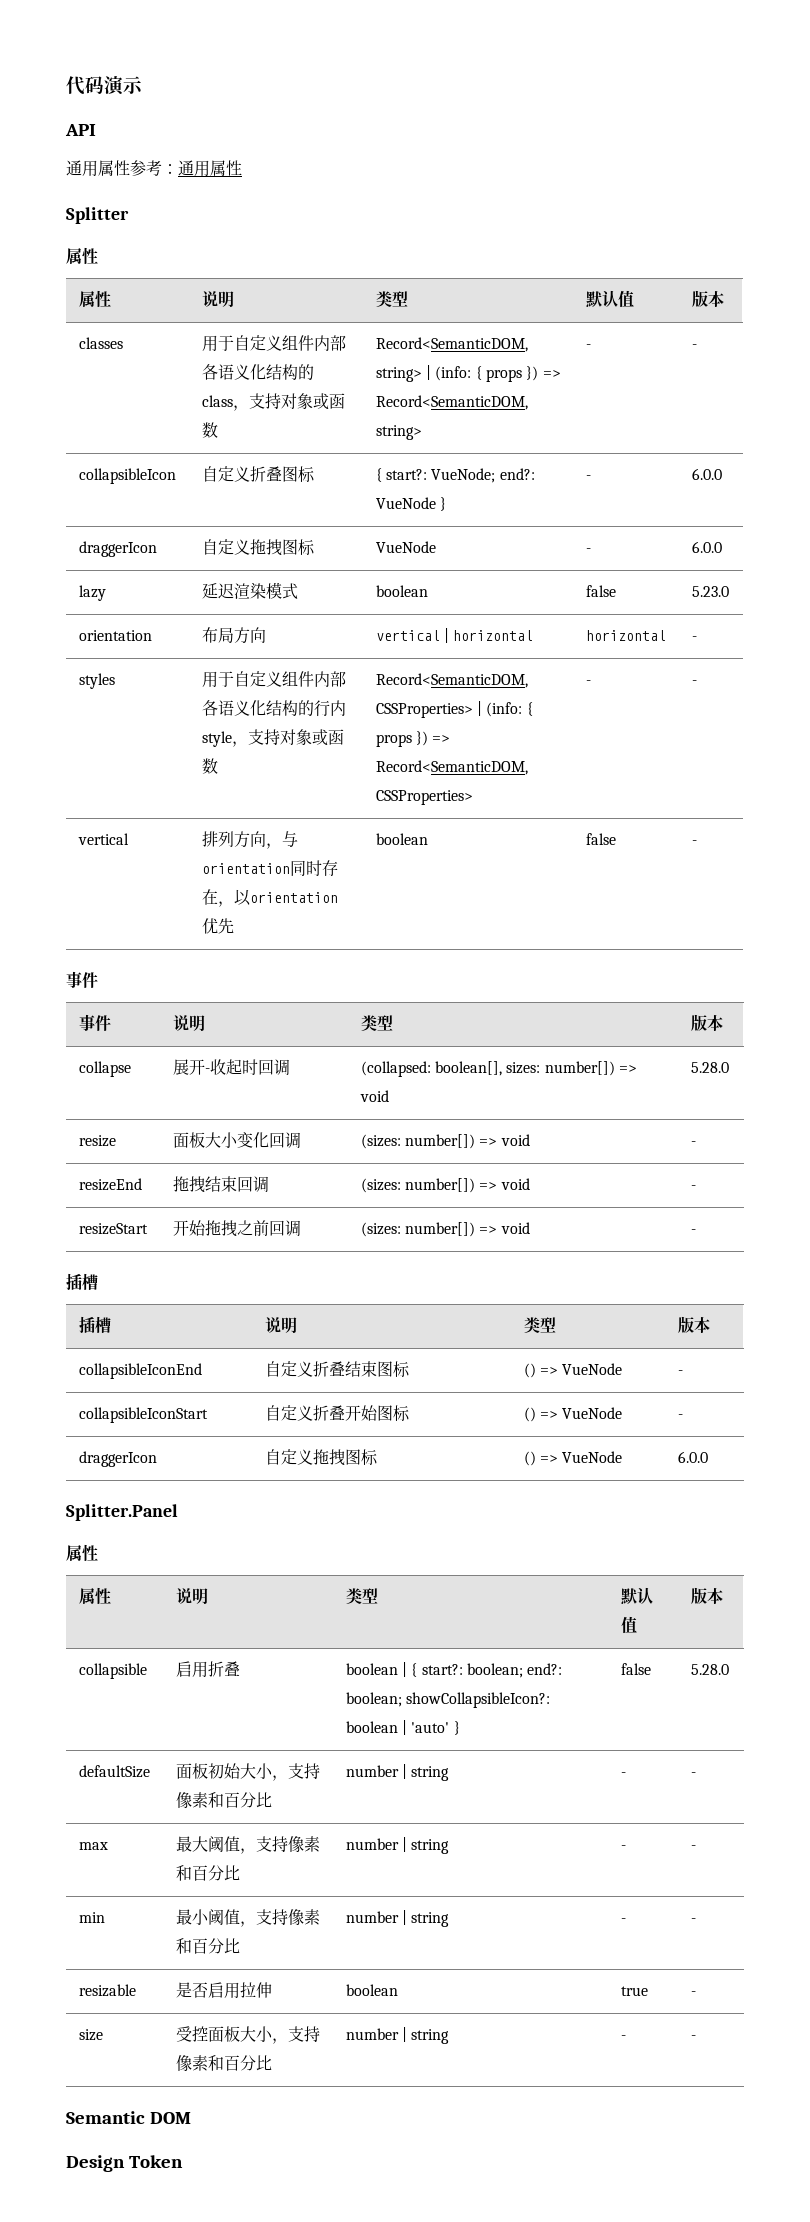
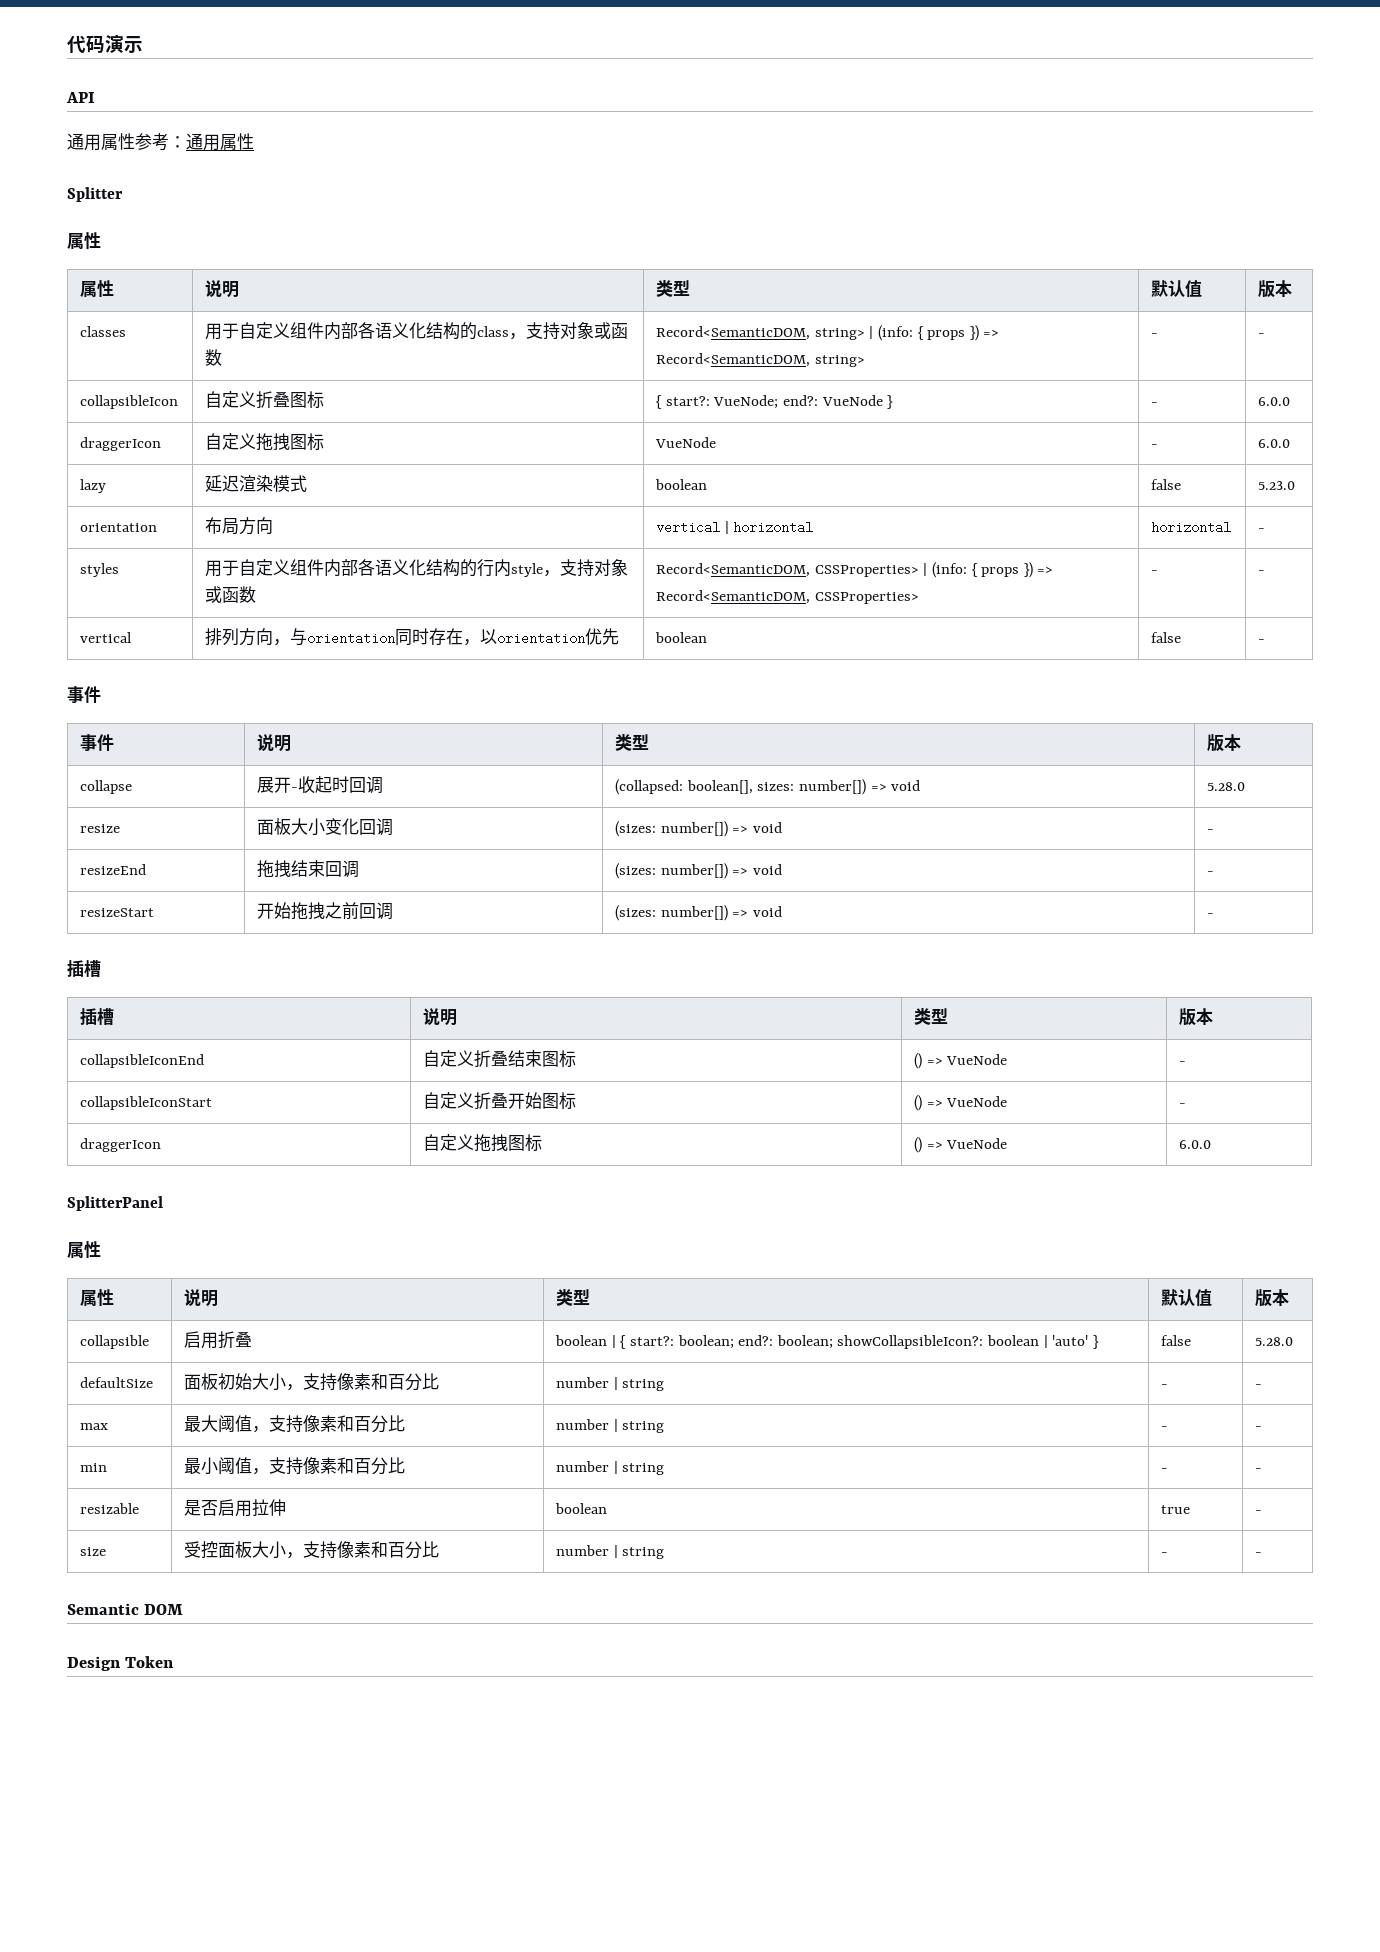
[66,1504,178,1521] Splitter.Panel -> [67,1196,163,1211] SplitterPanel

